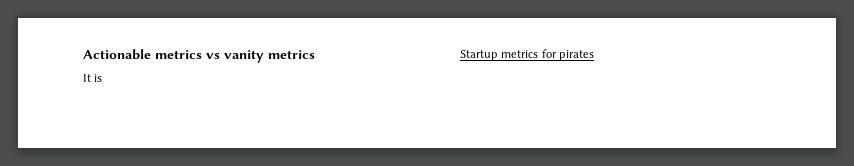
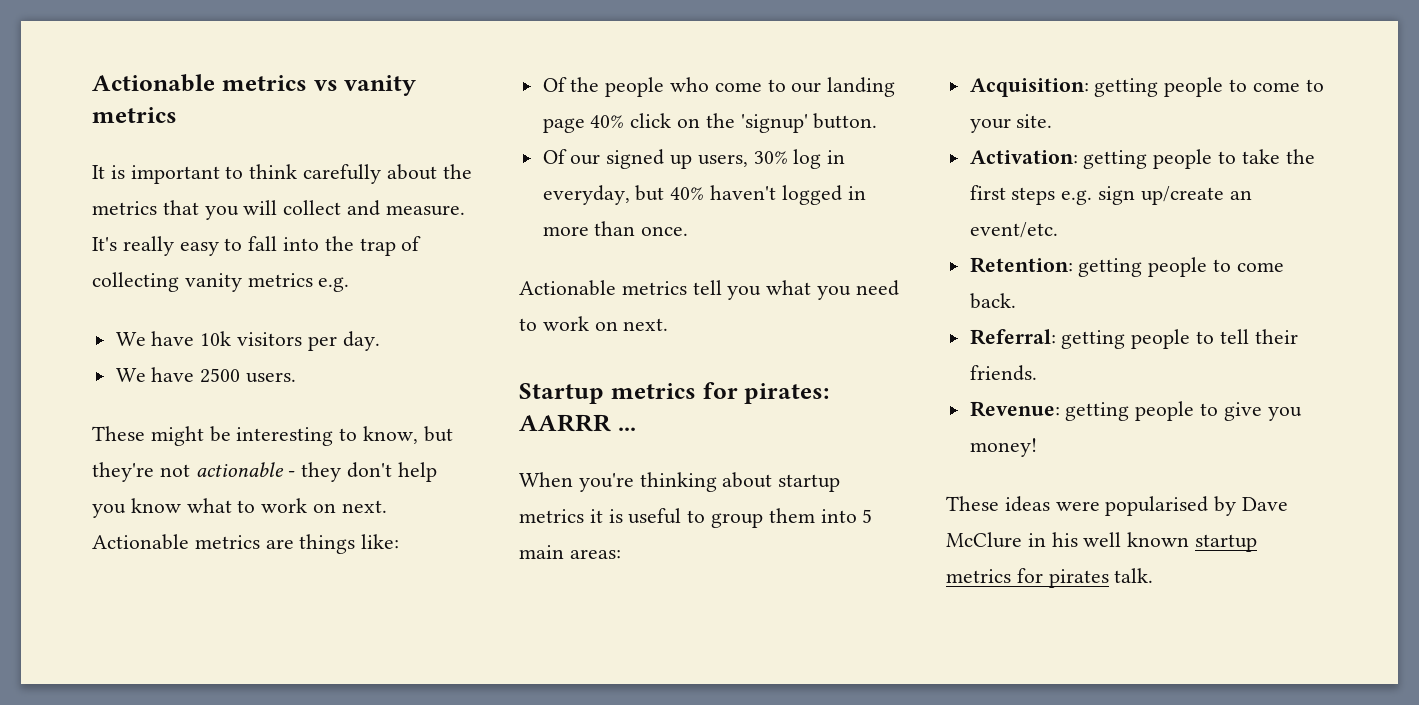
[460,49,595,61] // Startup metrics for pirates -> [130,164,472,184] [92,200,465,220] [92,236,422,256] [92,272,350,292] [115,331,380,351] [115,367,297,383] [92,426,453,446] [92,462,437,482] [92,498,387,518] [92,534,400,554] [542,77,896,97] [542,113,878,133] [542,149,846,169] [542,185,866,205] [542,221,689,236] [519,280,899,300] [519,316,669,331] [519,382,830,404] [519,414,636,432] [519,472,841,492] [519,508,873,528] [519,545,621,559] [969,77,1324,97] [969,114,1053,133] [969,149,1315,169] [969,185,1252,205] [969,222,1058,238] [969,257,1284,277] [969,293,1016,309] [969,329,1298,349] [969,365,1037,381] [969,401,1302,421] [969,438,1037,457] [946,496,1289,516] [946,532,1258,552] [946,568,1154,588] important to think carefully about the metrics that you will collect and measure. It's really easy to fall into the trap of collecting vanity metrics e.g. // We have 10k visitors per day. // We have 2500 users. // These might be interesting to know, but they're not actionable - they don't help you know what to work on next. Actionable metrics are things like: // Of the people who come to our landing page 40% click on the 'signup' button. // Of our signed up users, 30% log in everyday, but 40% haven't logged in more than once. // Actionable metrics tell you what you need to work on next. // Startup metrics for pirates: AARRR ... // When you're thinking about startup metrics it is useful to group them into 5 main areas: // Acquisition: getting people to come to your site. // Activation: getting people to take the first steps e.g. sign up/create an event/etc. // Retention: getting people to come back. // Referral: getting people to tell their friends. // Revenue: getting people to give you money! // These ideas were popularised by Dave McClure in his well known startup metrics for pirates talk.

